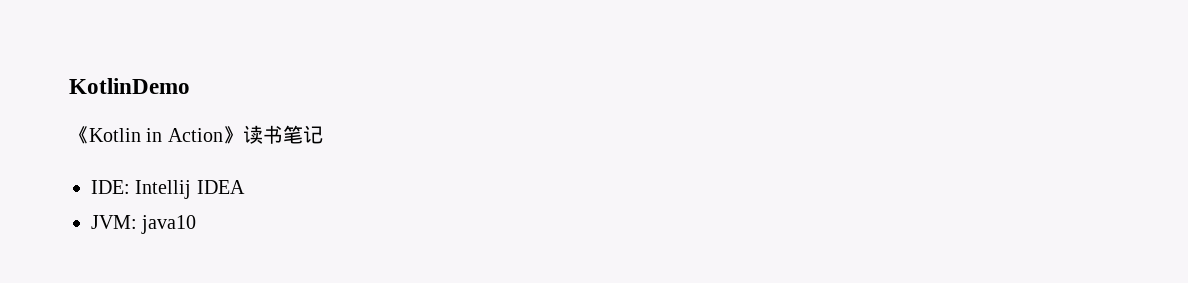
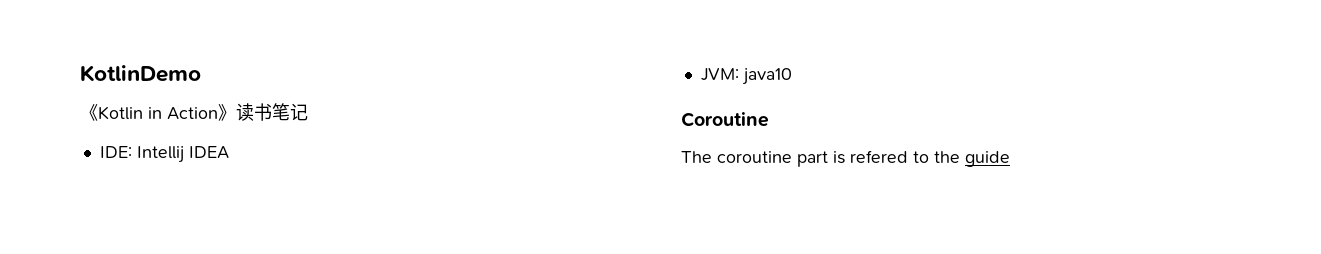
(197, 224) none -> [681,112,769,127] [681,150,1010,167] // Coroutine // The coroutine part is refered to the guide

